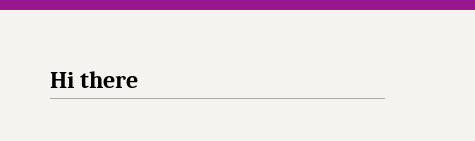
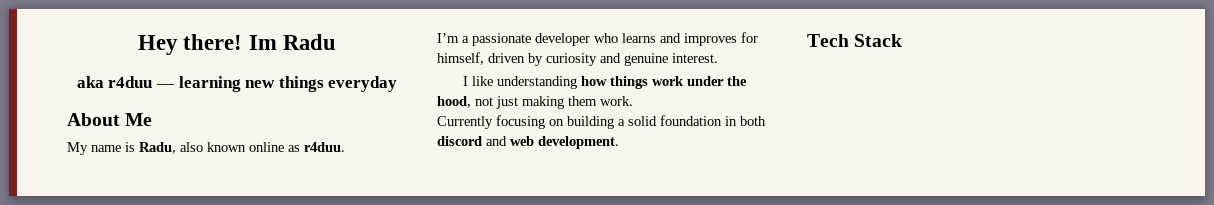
[50,71,139,88] Hi there -> [138,34,336,55] [76,76,398,92] [67,113,153,126] [67,142,345,155] [437,32,758,46] [437,52,718,66] [463,76,748,89] [437,96,633,109] [437,115,766,129] [437,136,619,149] [807,34,903,47] Hey there! Im Radu // aka r4duu — learning new things everyday // About Me // My name is Radu, also known online as r4duu. // I’m a passionate developer who learns and improves for himself, driven by curiosity and genuine interest. // I like understanding how things work under the hood, not just making them work. // Currently focusing on building a solid foundation in both discord and web development. // Tech Stack

